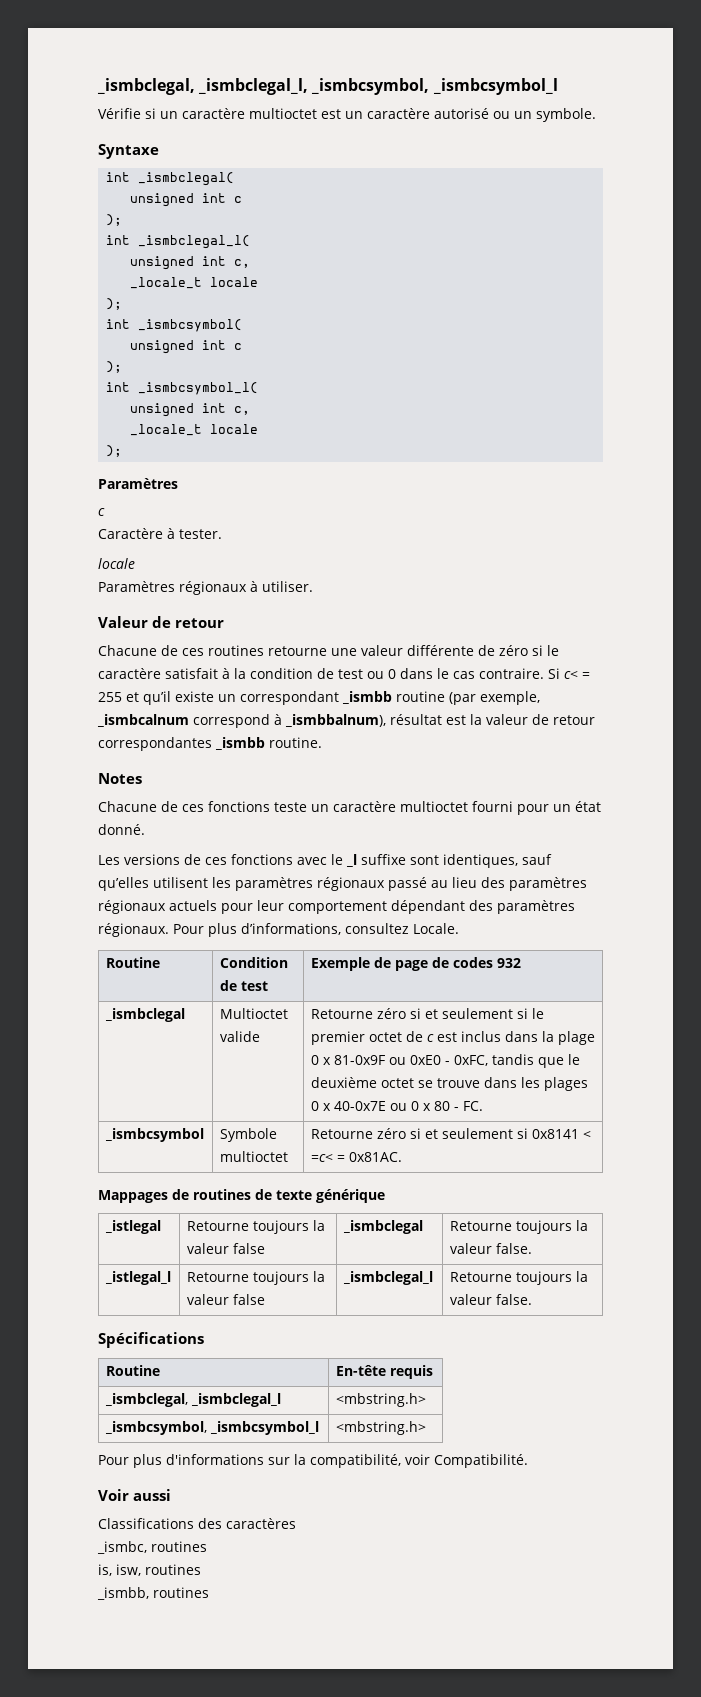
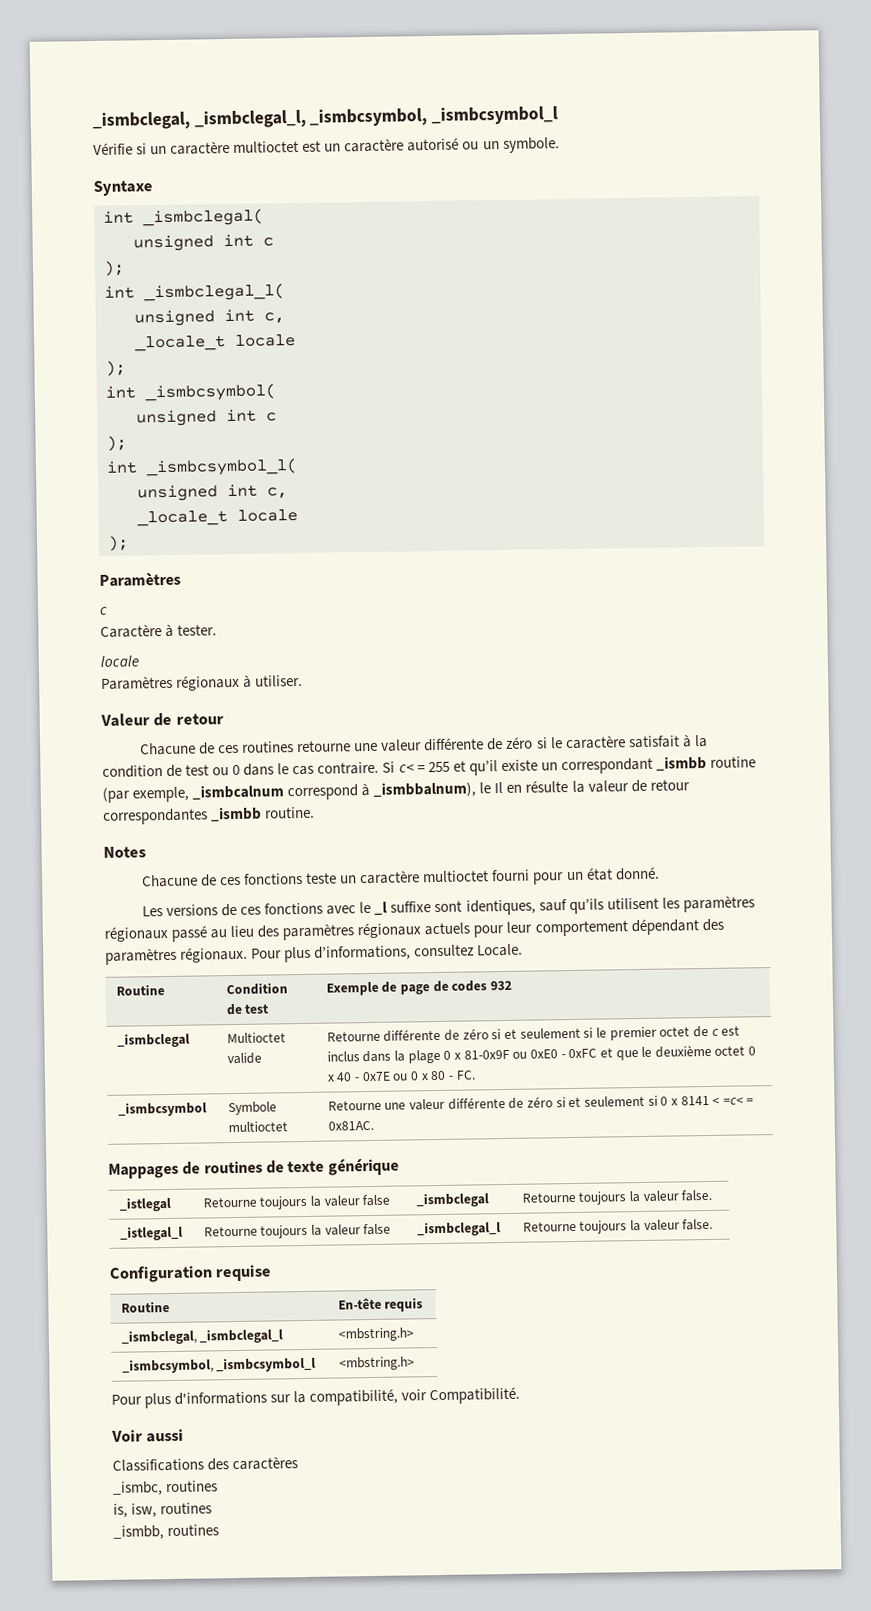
[390,714,466,725] résultat est -> [479,780,569,794] le Il en résulte
[98,877,149,891] qu’elles -> [568,898,604,915] qu’ils
(373, 1014) none -> [383,1028,461,1042] différente de
[453,1054,534,1066] 0xFC, tandis -> [568,1047,613,1059] 0xFC et
[417,1077,588,1091] [310,1101,386,1111] se trouve dans les plages 0 x 40-0x7E -> [748,1046,757,1056] [326,1071,391,1082] 0 x 40 - 0x7E
[376,1128,579,1139] zéro si et seulement si 0x8141 -> [384,1095,710,1111] une valeur différente de zéro si et seulement si 0 x 8141
[98,1332,204,1348] Spécifications -> [109,1264,273,1283] Configuration requise

